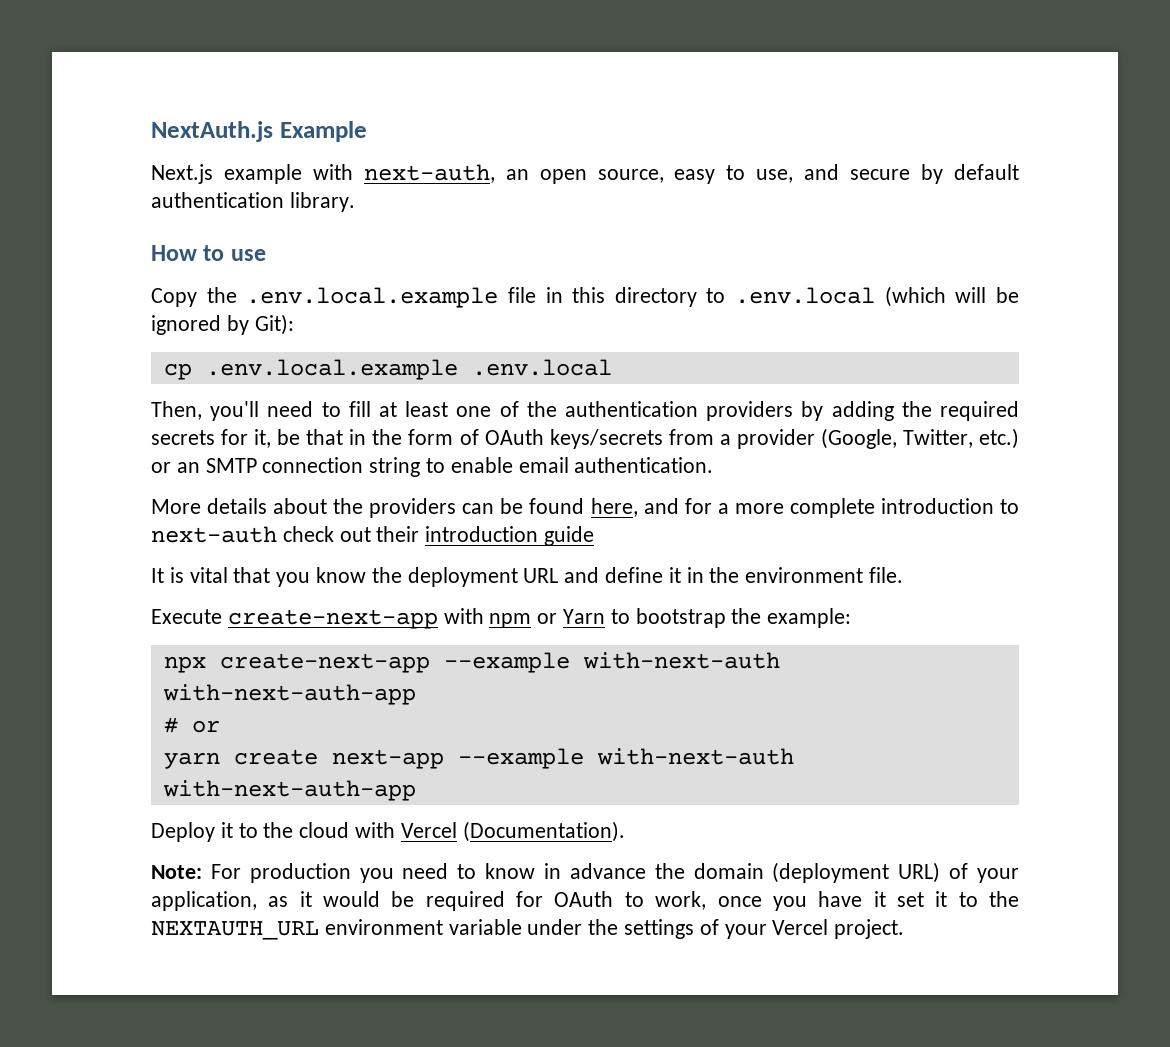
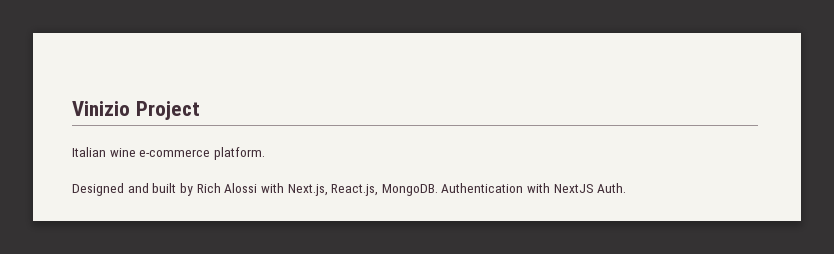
[151,121,367,142] [151,164,1019,184] [151,192,355,212] [151,245,266,261] [151,286,1019,308] [151,314,294,335] [163,359,612,380] [151,401,1020,421] [151,428,1019,449] [151,457,714,477] [151,498,1020,518] [151,526,595,546] [151,567,904,587] [151,608,852,629] [163,652,780,673] [162,684,416,705] [163,717,220,733] [163,748,794,769] [162,780,416,801] [151,821,625,842] [151,862,1019,883] [151,891,1020,911] [151,919,905,940] NextAuth.js Example // Next.js example with next-auth, an open source, easy to use, and secure by default authentication library. // How to use // Copy the .env.local.example file in this directory to .env.local (which will be ignored by Git): // cp .env.local.example .env.local // Then, you'll need to fill at least one of the authentication providers by adding the required secrets for it, be that in the form of OAuth keys/secrets from a provider (Google, Twitter, etc.) or an SMTP connection string to enable email authentication. // More details about the providers can be found here, and for a more complete introduction to next-auth check out their introduction guide // It is vital that you know the deployment URL and define it in the environment file. // Execute create-next-app with npm or Yarn to bootstrap the example: // npx create-next-app --example with-next-auth with-next-auth-app // # or // yarn create next-app --example with-next-auth with-next-auth-app // Deploy it to the cloud with Vercel (Documentation). // Note: For production you need to know in advance the domain (deployment URL) of your application, as it would be required for OAuth to work, once you have it set it to the NEXTAUTH_URL environment variable under the settings of your Vercel project. -> [72,101,200,120] [72,147,265,160] [72,183,627,196] Vinizio Project // Italian wine e-commerce platform. // Designed and built by Rich Alossi with Next.js, React.js, MongoDB. Authentication with NextJS Auth.

